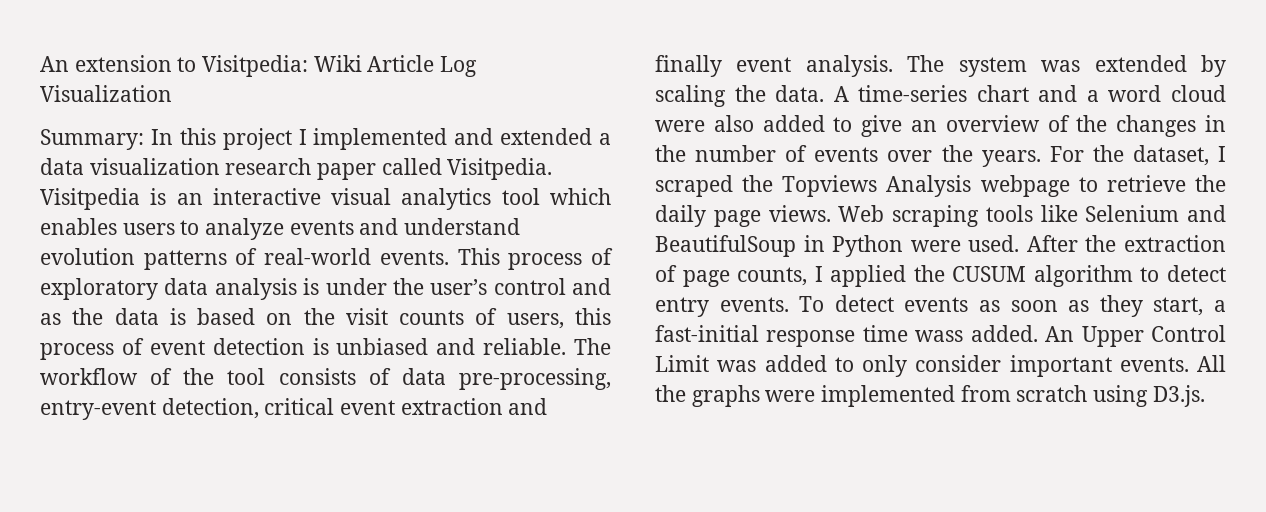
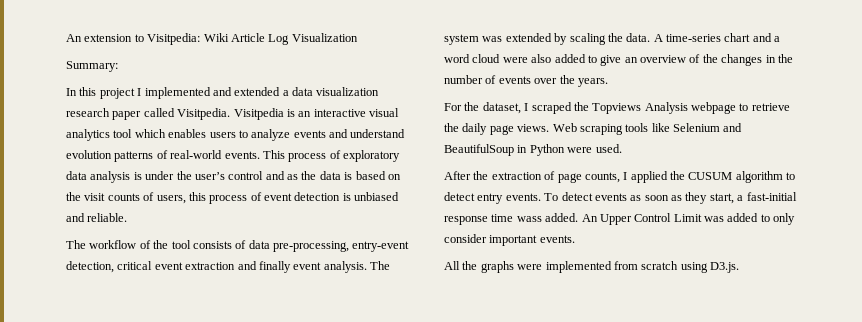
(144, 139) none -> (118, 66) //
(567, 346) none -> (128, 217) //
(1041, 158) none -> (608, 82) //
(1020, 243) none -> (622, 148) //
(1189, 364) none -> (575, 239) //

